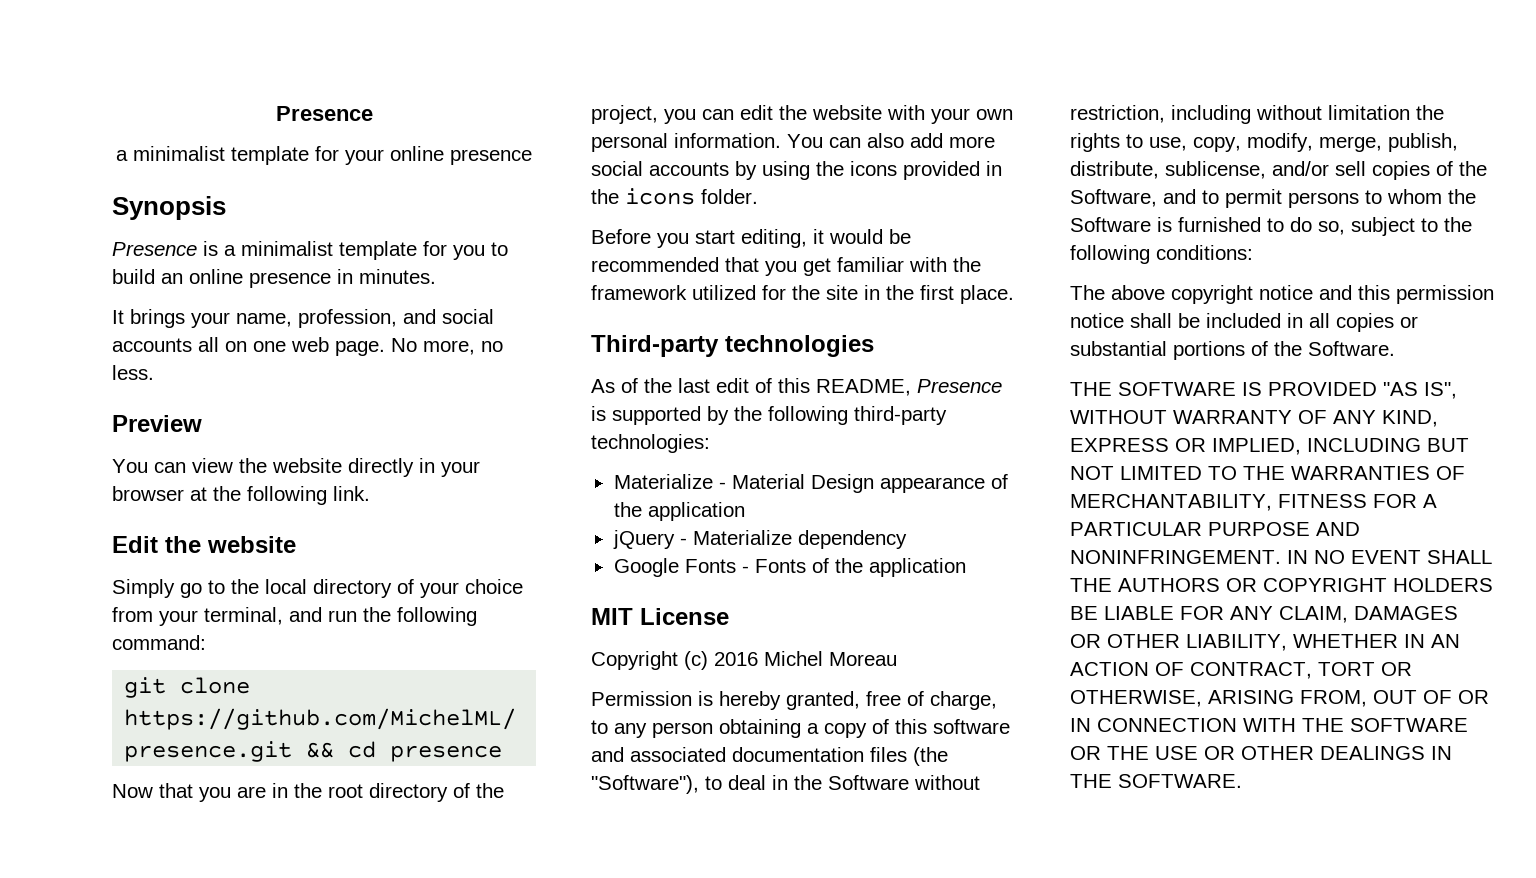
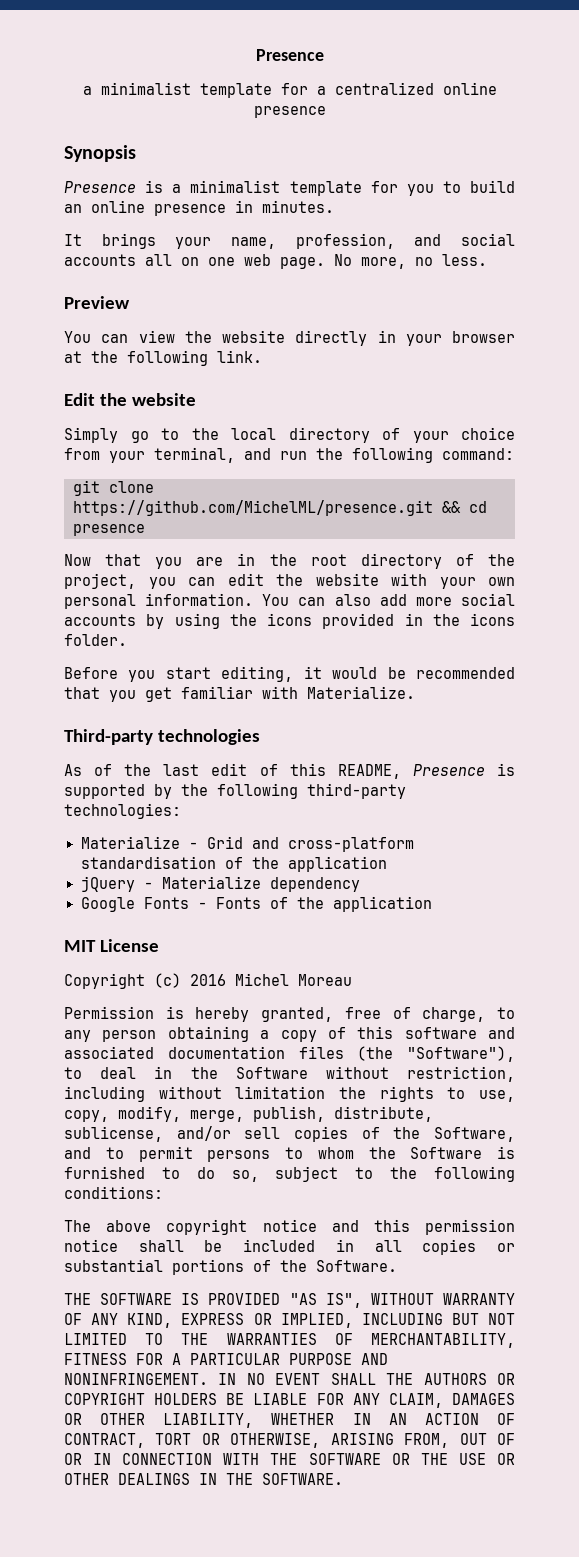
[345,149,384,165] your -> [316,82,434,95] a centralized
[953,257,981,272] [591,285,1014,304] the framework utilized for the site in the first place. -> [307,686,415,699] Materialize.
[731,474,985,493] Material Design appearance -> [206,836,414,852] [80,856,216,869] Grid and cross-platform standardisation

